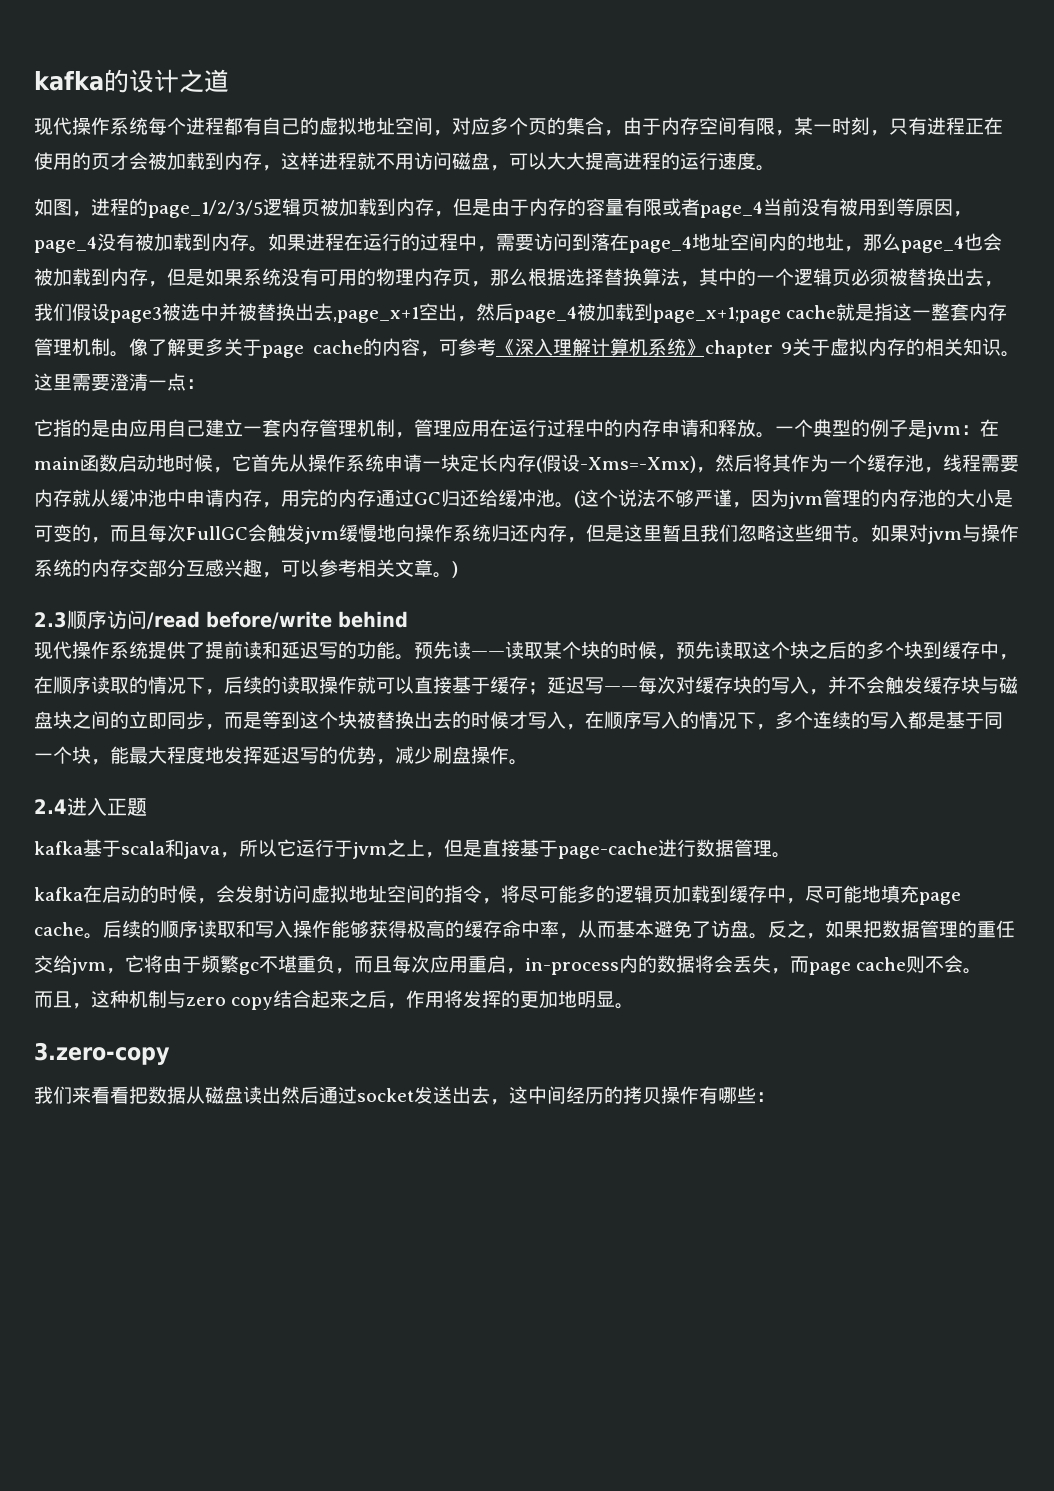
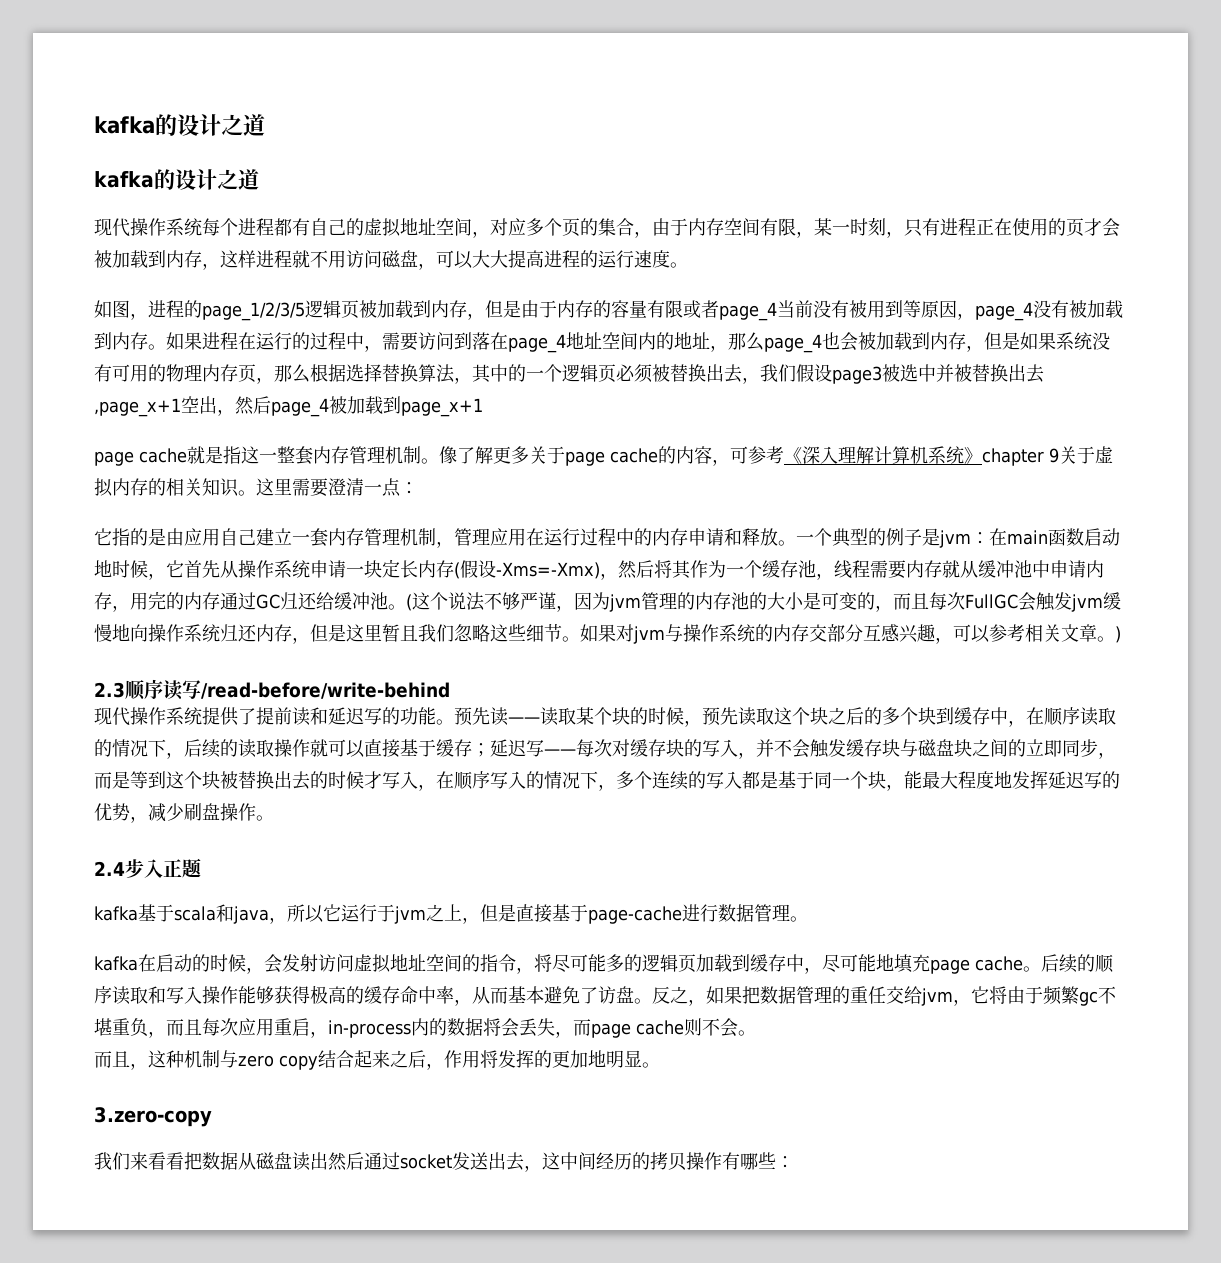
[34,69,229,93] kafka的设计之道 -> [94,114,265,136] [94,169,259,190] kafka的设计之道 // kafka的设计之道
[653,307,781,323] page_x+1;page -> [401,398,483,417] [94,451,134,466] page_x+1 // page
[107,610,408,629] 访问/read before/write behind -> [163,680,450,700] 读写/read-before/write-behind
[67,797,87,816] 进 -> [125,859,144,878] 步

